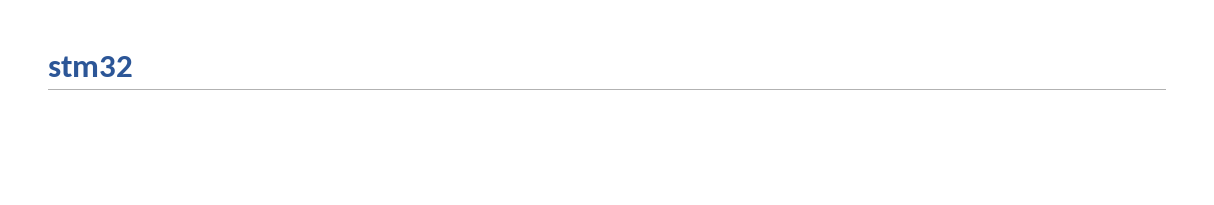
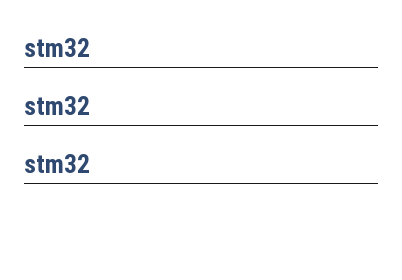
[48,56,133,77] stm32 -> [24,38,90,57] [24,96,90,115] [24,154,90,173] stm32 // stm32 // stm32

